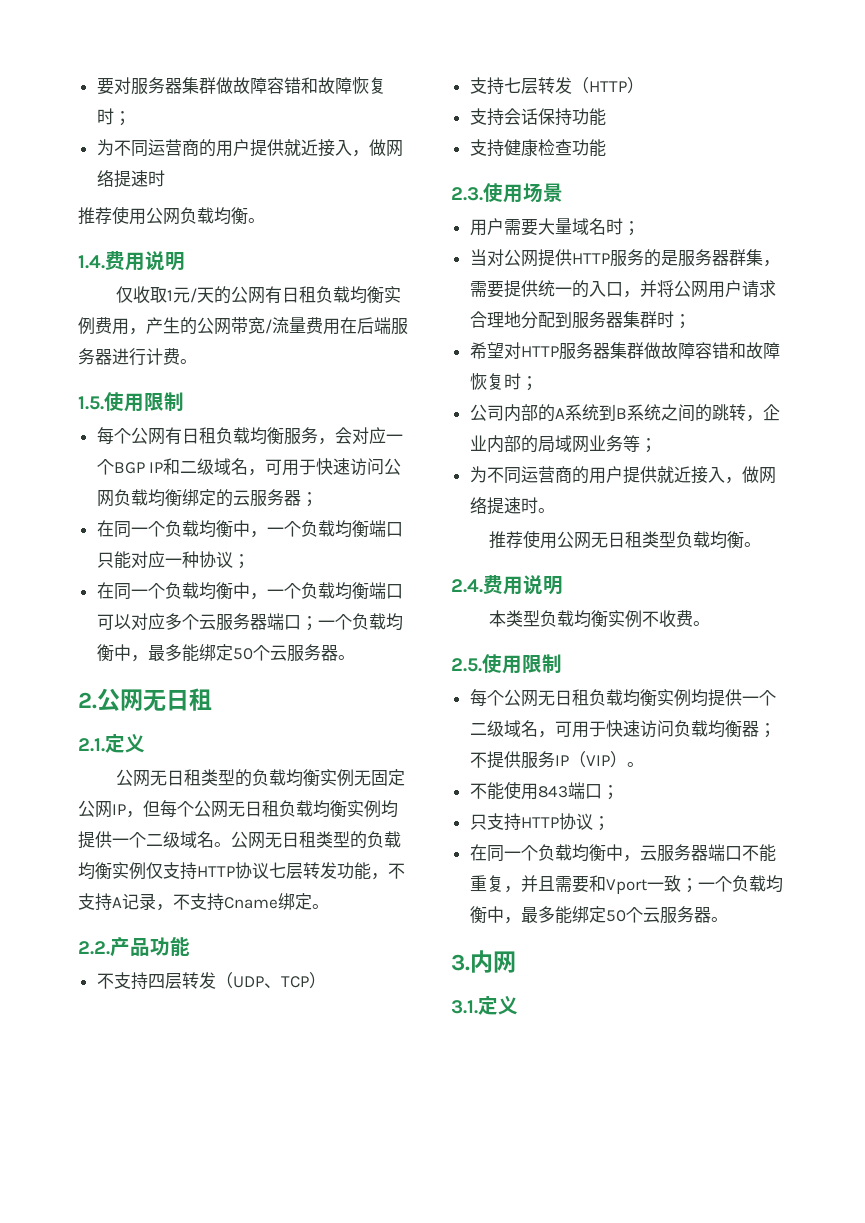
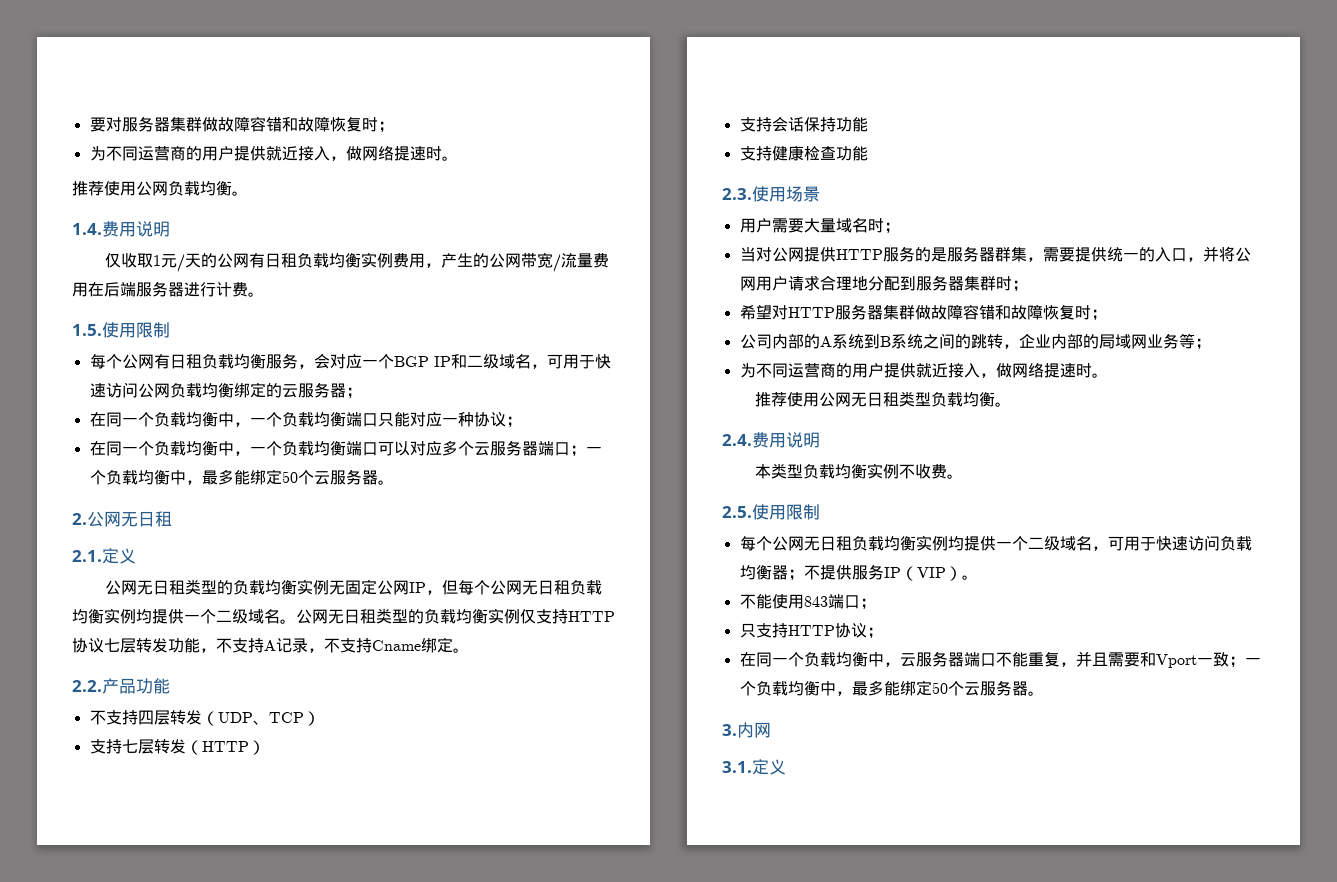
(165, 178) none -> [441,156,458,161] 。

